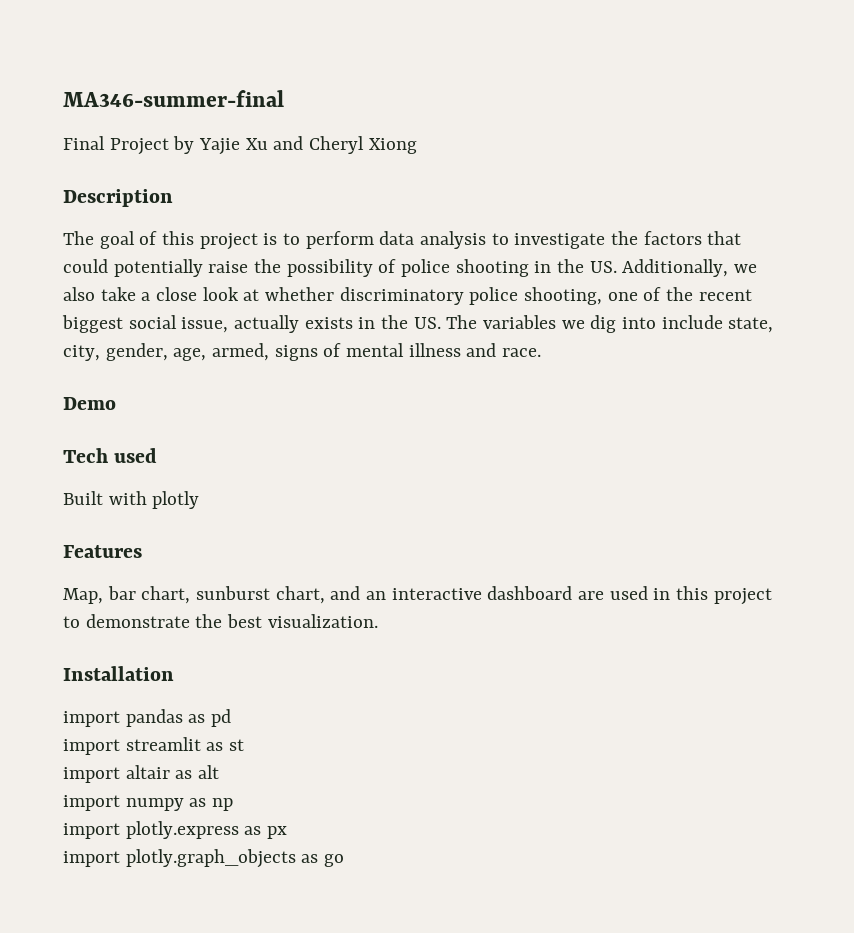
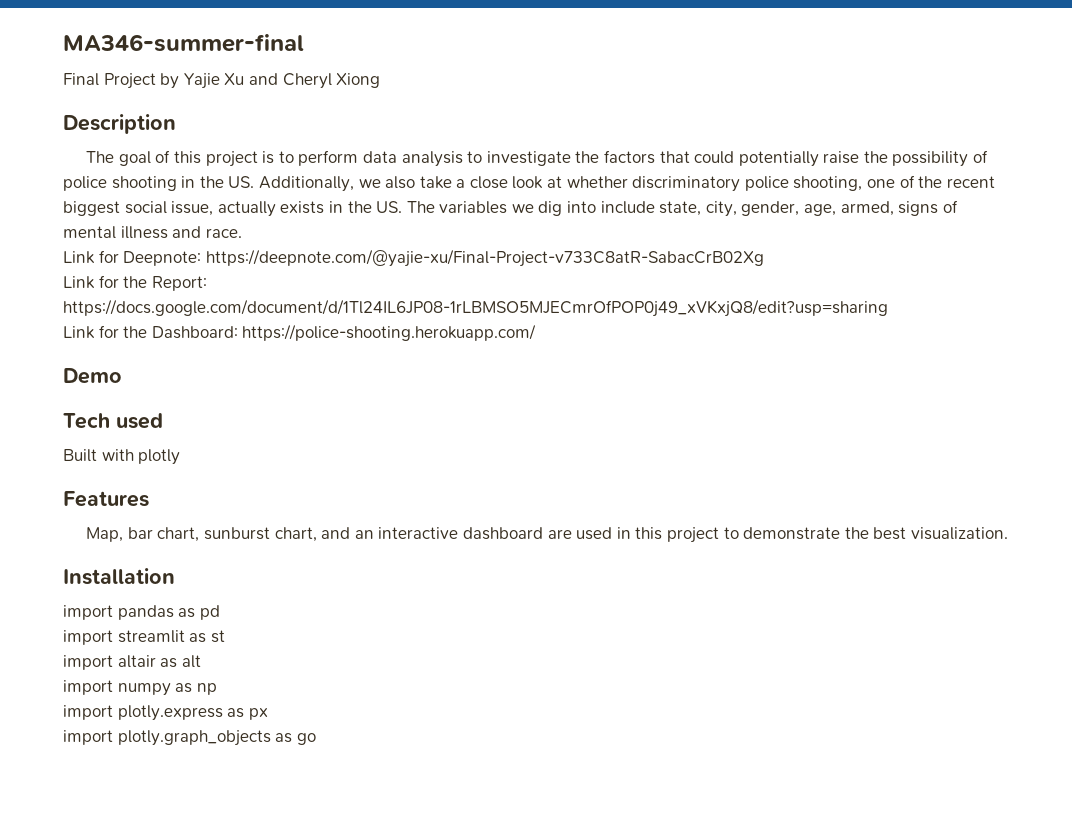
(542, 352) none -> [63,249,764,267] [63,275,207,291] [63,299,888,317] [63,324,537,341] // Link for Deepnote: https://deepnote.com/@yajie-xu/Final-Project-v733C8atR-SabacCrB02Xg // Link for the Report: https://docs.google.com/document/d/1Tl24IL6JP08-1rLBMSO5MJECmrOfPOP0j49_xVKxjQ8/edit?usp=sharing // Link for the Dashboard: https://police-shooting.herokuapp.com/

